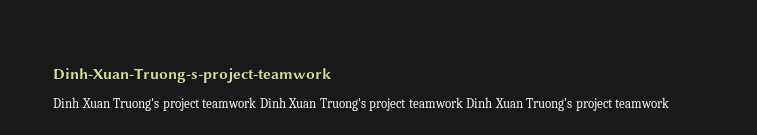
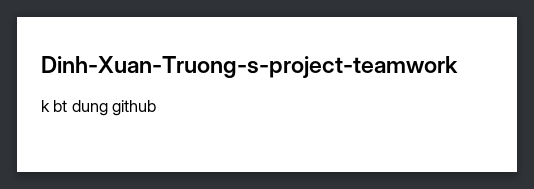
[53,97,670,111] Dinh Xuan Truong's project teamwork Dinh Xuan Truong's project teamwork Dinh Xuan Truong's project teamwork -> [41,100,157,116] k bt dung github

